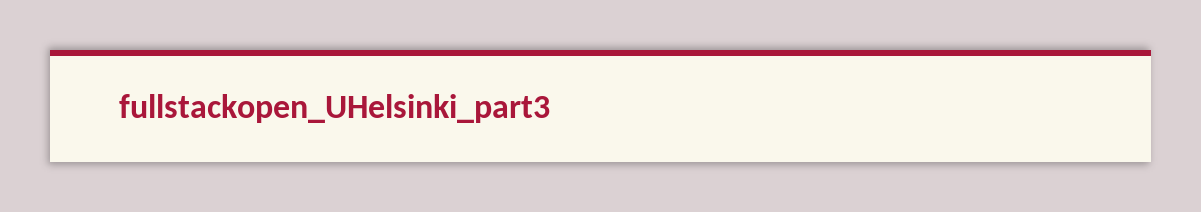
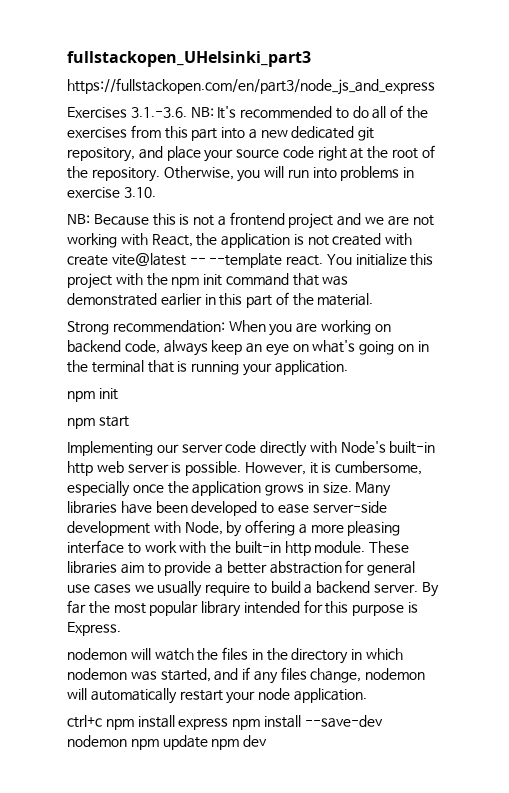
(550, 108) none -> [67,78,435,95] [67,105,429,119] [67,125,375,141] [67,145,435,162] [67,166,415,182] [67,187,156,198] [67,212,434,229] [67,233,413,248] [67,253,434,268] [67,273,349,289] [67,292,374,308] [67,320,391,336] [67,340,429,356] [67,360,348,376] [67,388,118,402] [67,416,129,429] [67,441,436,457] [67,461,423,476] [67,481,392,497] [67,501,387,516] [67,520,401,537] [67,540,410,556] [67,560,416,576] [67,581,439,597] [67,600,419,617] [67,622,121,636] [67,647,404,664] [67,667,426,684] [67,688,367,704] [67,715,383,730] [67,735,268,750] // https://fullstackopen.com/en/part3/node_js_and_express // Exercises 3.1.-3.6. NB: It's recommended to do all of the exercises from this part into a new dedicated git repository, and place your source code right at the root of the repository. Otherwise, you will run into problems in exercise 3.10. // NB: Because this is not a frontend project and we are not working with React, the application is not created with create vite@latest -- --template react. You initialize this project with the npm init command that was demonstrated earlier in this part of the material. // Strong recommendation: When you are working on backend code, always keep an eye on what's going on in the terminal that is running your application. // npm init // npm start // Implementing our server code directly with Node's built-in http web server is possible. However, it is cumbersome, especially once the application grows in size. Many libraries have been developed to ease server-side development with Node, by offering a more pleasing interface to work with the built-in http module. These libraries aim to provide a better abstraction for general use cases we usually require to build a backend server. By far the most popular library intended for this purpose is Express. // nodemon will watch the files in the directory in which nodemon was started, and if any files change, nodemon will automatically restart your node application. // ctrl+c npm install express npm install --save-dev nodemon npm update npm dev

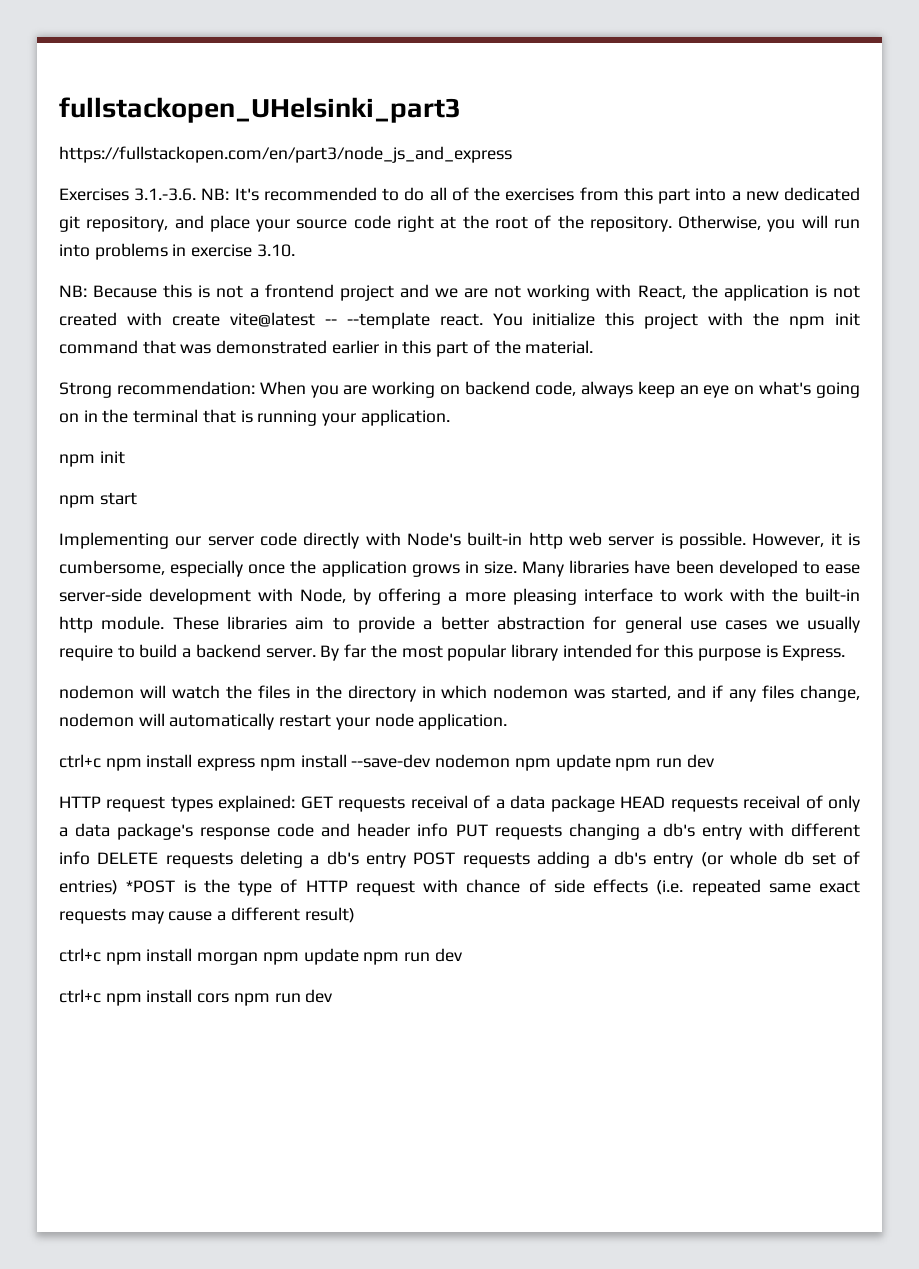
[243,735,268,747] dev -> [655,754,714,768] [59,795,860,812] [59,823,861,840] [59,851,861,868] [59,879,860,896] [59,907,355,924] [59,948,462,965] [59,989,333,1006] run dev // HTTP request types explained: GET requests receival of a data package HEAD requests receival of only a data package's response code and header info PUT requests changing a db's entry with different info DELETE requests deleting a db's entry POST requests adding a db's entry (or whole db set of entries) *POST is the type of HTTP request with chance of side effects (i.e. repeated same exact requests may cause a different result) // ctrl+c npm install morgan npm update npm run dev // ctrl+c npm install cors npm run dev

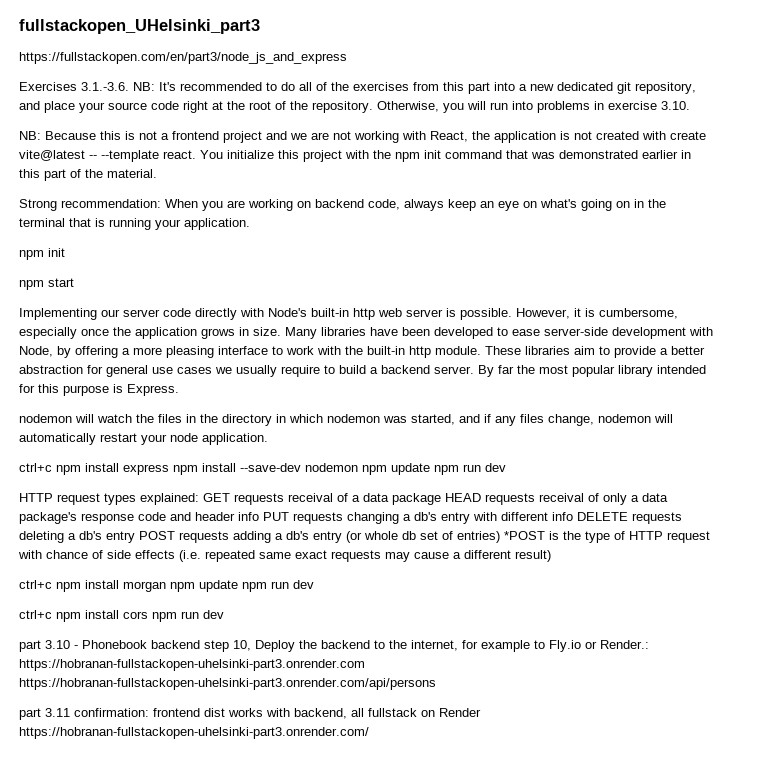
(333, 996) none -> [19,640,649,652] [19,659,365,671] [19,678,436,690] [19,708,481,720] [19,727,369,739] // part 3.10 - Phonebook backend step 10, Deploy the backend to the internet, for example to Fly.io or Render.: https://hobranan-fullstackopen-uhelsinki-part3.onrender.com https://hobranan-fullstackopen-uhelsinki-part3.onrender.com/api/persons // part 3.11 confirmation: frontend dist works with backend, all fullstack on Render https://hobranan-fullstackopen-uhelsinki-part3.onrender.com/

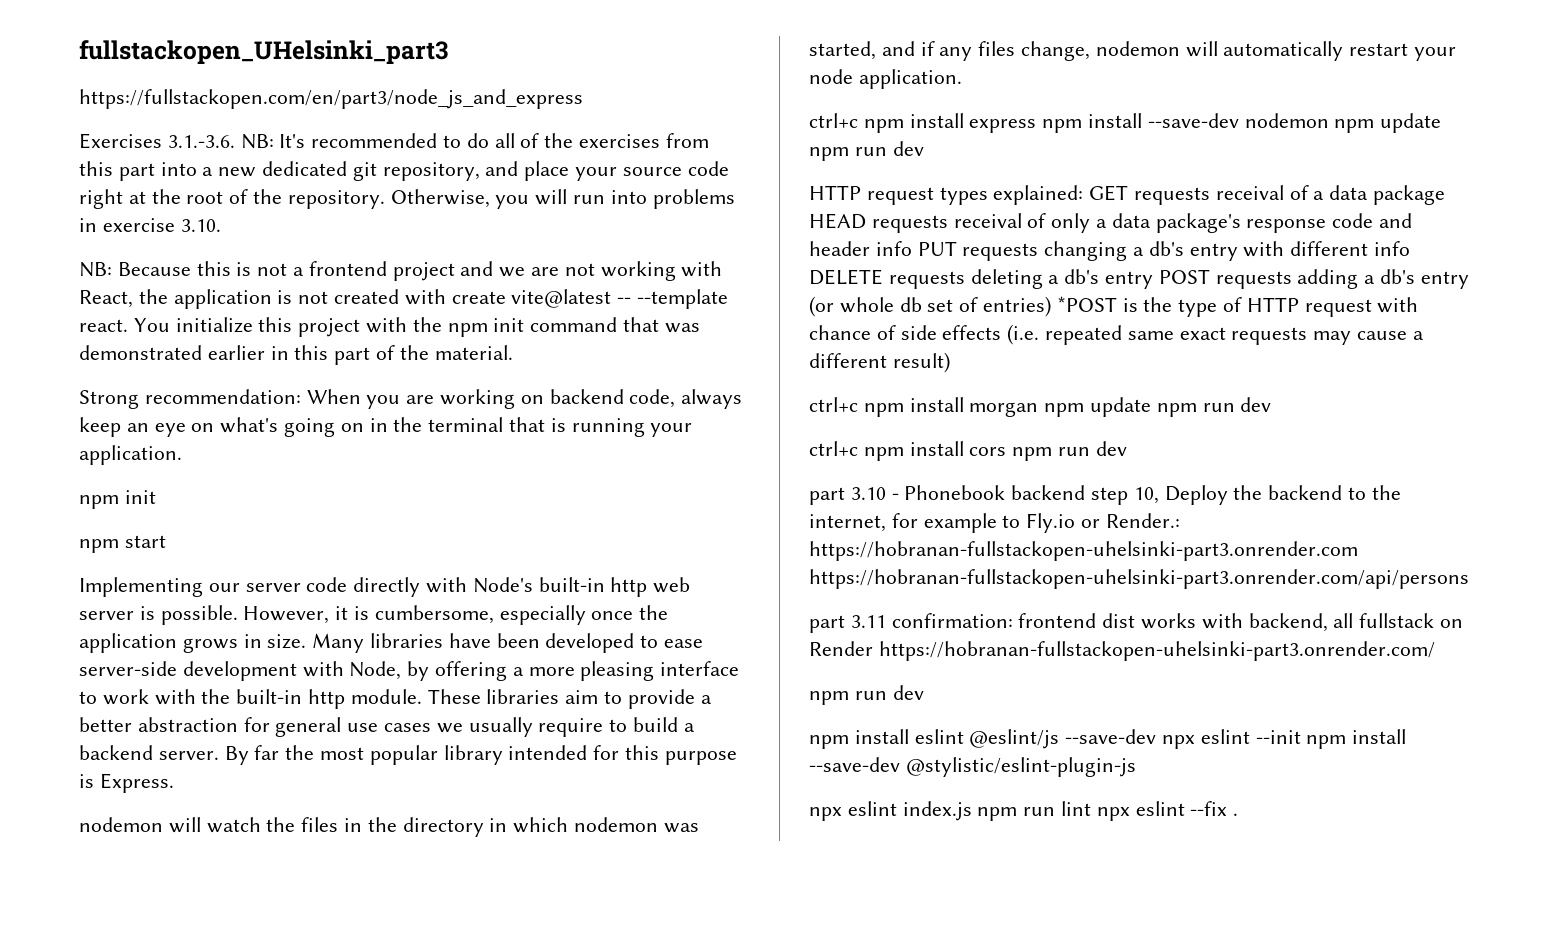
(369, 733) none -> [809,685,924,705] [809,729,1407,749] [809,757,1136,777] [809,801,1239,821] // npm run dev // npm install eslint @eslint/js --save-dev npx eslint --init npm install --save-dev @stylistic/eslint-plugin-js // npx eslint index.js npm run lint npx eslint --fix .

